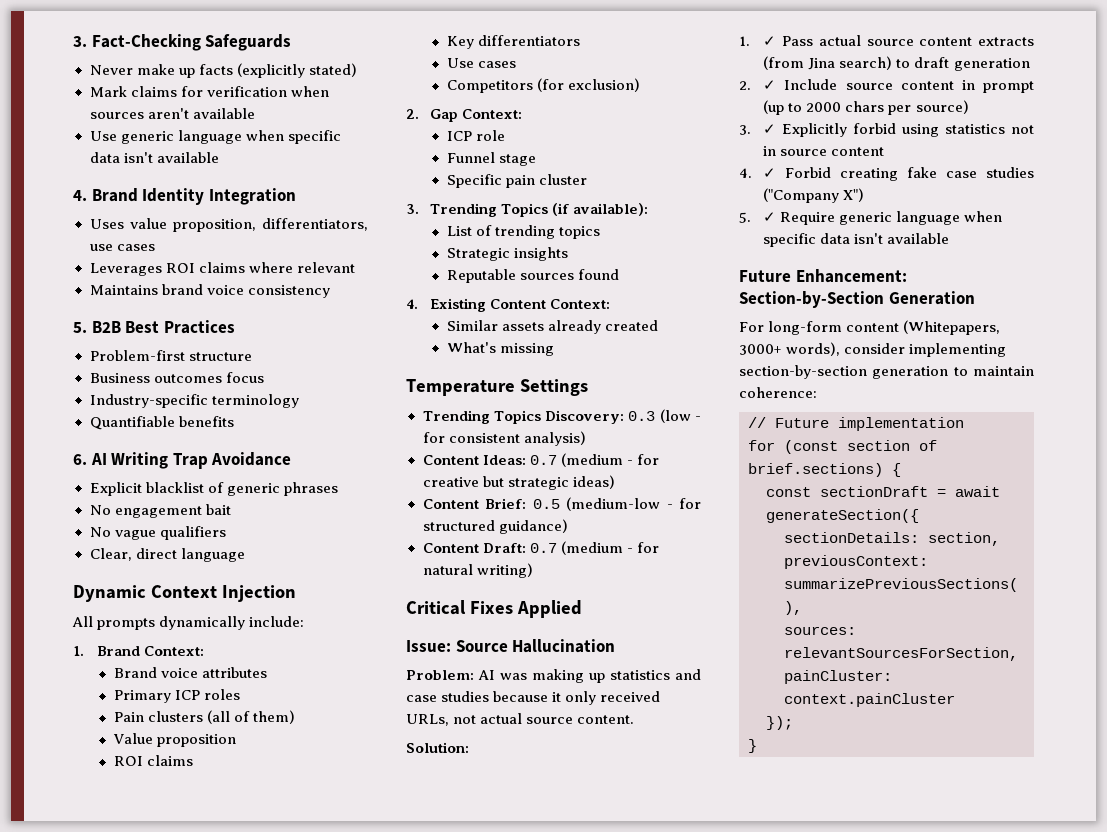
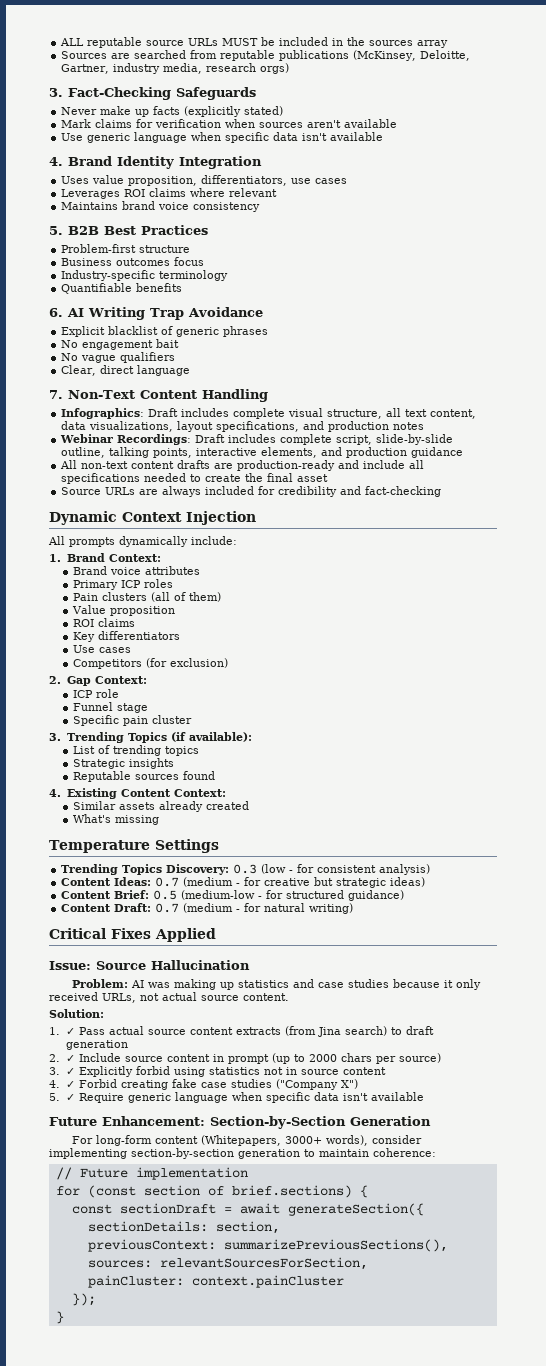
(73, 41) none -> [60,37,449,48] [61,50,471,61] [61,63,290,74] ALL reputable source URLs MUST be included in the sources array // Sources are searched from reputable publications (McKinsey, Deloitte, Gartner, industry media, research orgs) //
(245, 555) none -> [49,389,268,402] [61,408,477,419] [61,421,425,432] [60,434,454,445] [61,447,464,458] [60,460,425,471] [61,473,329,484] [61,486,442,497] // 7. Non-Text Content Handling // Infographics: Draft includes complete visual structure, all text content, data visualizations, layout specifications, and production notes // Webinar Recordings: Draft includes complete script, slide-by-slide outline, talking points, interactive elements, and production guidance // All non-text content drafts are production-ready and include all specifications needed to create the final asset // Source URLs are always included for credibility and fact-checking

